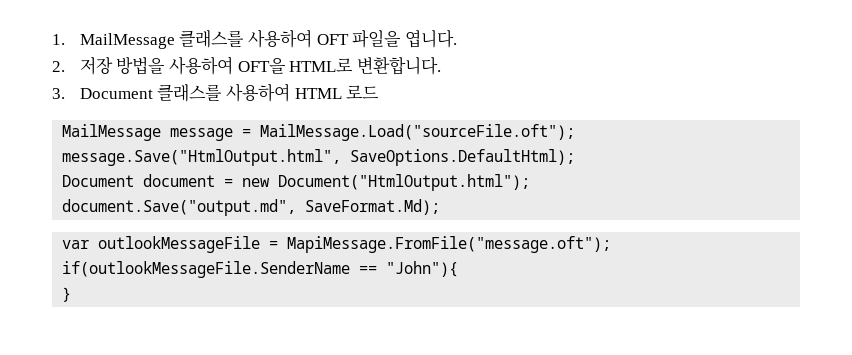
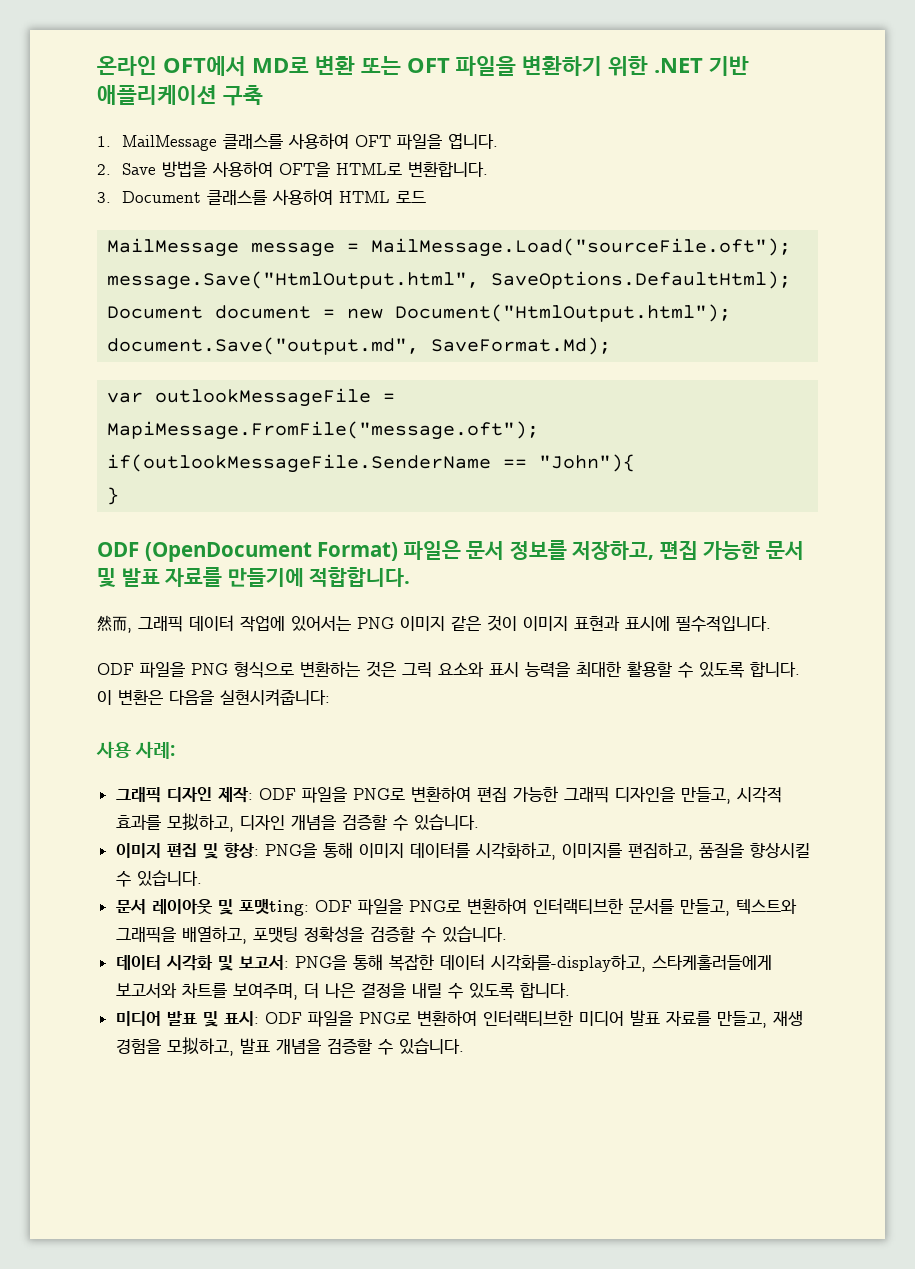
(52, 39) none -> [97,56,749,76] [97,85,263,106] 온라인 OFT에서 MD로 변환 또는 OFT 파일을 변환하기 위한 .NET 기반 애플리케이션 구축 //
[79,57,113,75] 저장 -> [121,163,156,175] Save
(72, 294) none -> [97,540,804,562] [97,567,411,588] [97,615,771,633] [97,661,800,678] [97,689,330,706] [96,741,176,759] [115,786,782,804] [115,813,479,832] [115,842,810,860] [115,870,202,887] [115,898,797,916] [115,926,507,944] [115,954,772,972] [115,982,570,1000] [115,1010,803,1028] [115,1037,464,1056] // ODF (OpenDocument Format) 파일은 문서 정보를 저장하고, 편집 가능한 문서 및 발표 자료를 만들기에 적합합니다. // 然而, 그래픽 데이터 작업에 있어서는 PNG 이미지 같은 것이 이미지 표현과 표시에 필수적입니다. // ODF 파일을 PNG 형식으로 변환하는 것은 그릭 요소와 표시 능력을 최대한 활용할 수 있도록 합니다. 이 변환은 다음을 실현시켜줍니다: // 사용 사례: // 그래픽 디자인 제작: ODF 파일을 PNG로 변환하여 편집 가능한 그래픽 디자인을 만들고, 시각적 효과를 모拟하고, 디자인 개념을 검증할 수 있습니다. // 이미지 편집 및 향상: PNG을 통해 이미지 데이터를 시각화하고, 이미지를 편집하고, 품질을 향상시킬 수 있습니다. // 문서 레이아웃 및 포맷ting: ODF 파일을 PNG로 변환하여 인터랙티브한 문서를 만들고, 텍스트와 그래픽을 배열하고, 포맷팅 정확성을 검증할 수 있습니다. // 데이터 시각화 및 보고서: PNG을 통해 복잡한 데이터 시각화를-display하고, 스타케홀러들에게 보고서와 차트를 보여주며, 더 나은 결정을 내릴 수 있도록 합니다. // 미디어 발표 및 표시: ODF 파일을 PNG로 변환하여 인터랙티브한 미디어 발표 자료를 만들고, 재생 경험을 모拟하고, 발표 개념을 검증할 수 있습니다.

